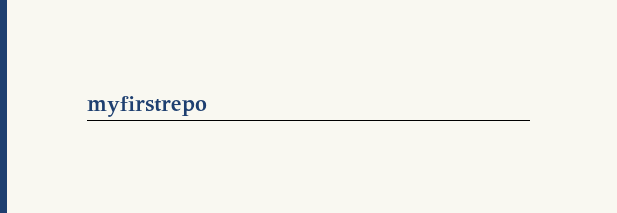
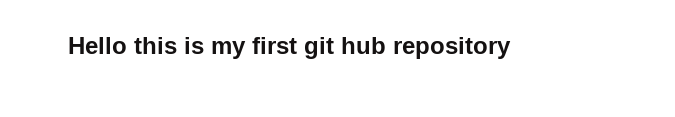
[87,96,207,117] myfirstrepo -> [68,37,511,59] Hello this is my first git hub repository

